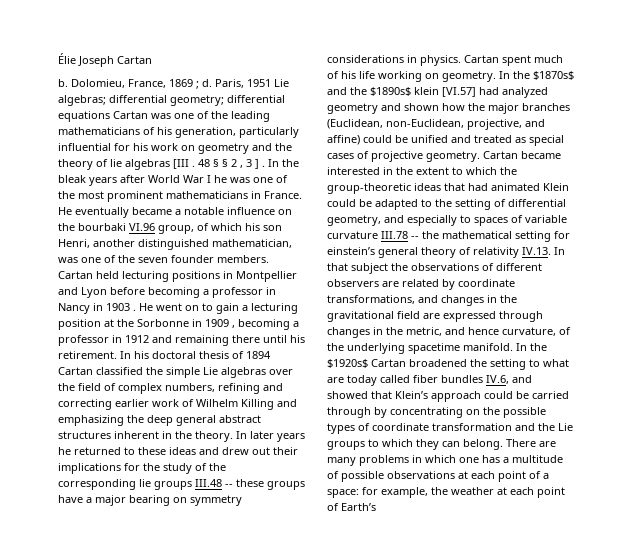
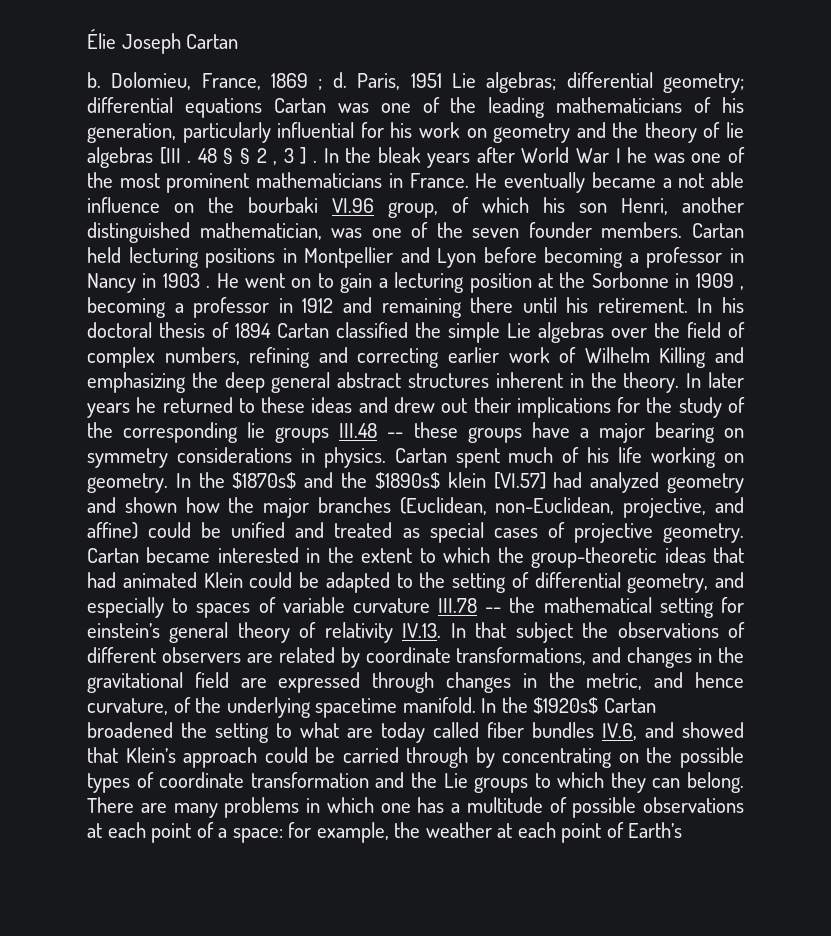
[184,207,224,215] notable -> [678,172,745,188] not able

